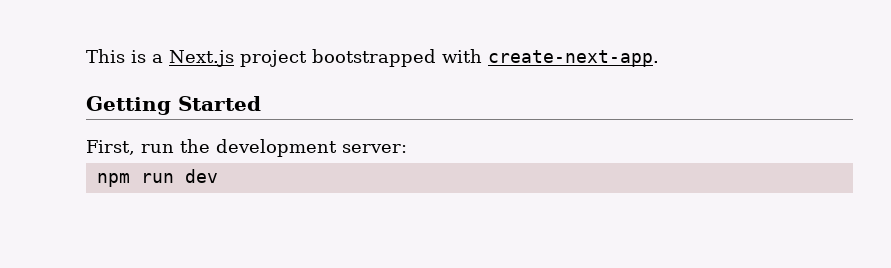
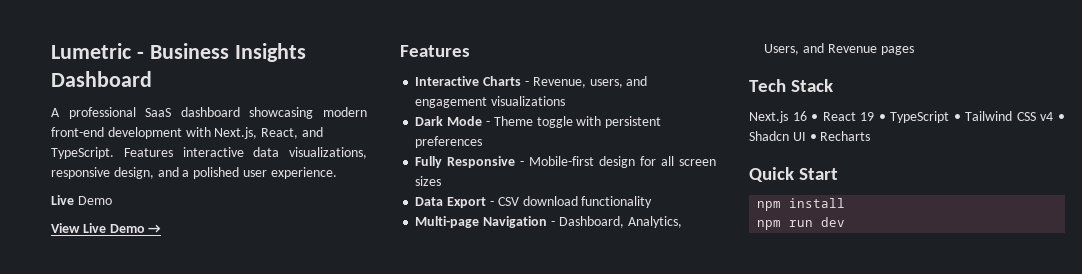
[86,49,659,67] [86,96,261,115] [86,139,407,157] This is a Next.js project bootstrapped with create-next-app. // Getting Started // First, run the development server: -> [51,43,306,62] [51,71,152,87] [51,107,367,119] [51,127,323,139] [51,147,367,159] [51,167,337,179] [51,195,112,205] [51,223,162,233] [400,45,470,57] [415,76,648,88] [415,96,566,108] [415,116,662,128] [415,136,483,148] [415,156,716,168] [415,176,442,186] [415,196,653,208] [415,216,682,228] [764,43,914,55] [749,79,834,92] [749,111,1065,123] [749,131,871,141] [749,167,839,182] [757,198,846,211] Lumetric - Business Insights Dashboard // A professional SaaS dashboard showcasing modern front-end development with Next.js, React, and TypeScript. Features interactive data visualizations, responsive design, and a polished user experience. // Live Demo // View Live Demo → // Features // Interactive Charts - Revenue, users, and engagement visualizations // Dark Mode - Theme toggle with persistent preferences // Fully Responsive - Mobile-first design for all screen sizes // Data Export - CSV download functionality // Multi-page Navigation - Dashboard, Analytics, Users, and Revenue pages // Tech Stack // Next.js 16 • React 19 • TypeScript • Tailwind CSS v4 • Shadcn UI • Recharts // Quick Start // npm install

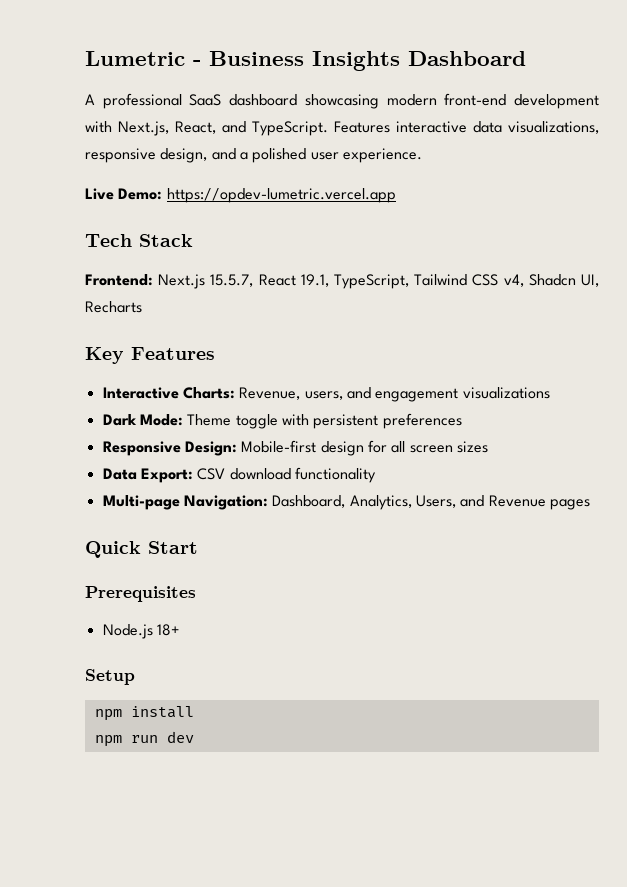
[77,196,112,205] [51,223,162,233] Demo // View Live Demo → // -> [118,188,396,203] [85,234,193,247] [85,274,599,289] [85,301,142,313] [85,347,124,364] Demo: https://opdev-lumetric.vercel.app // Tech Stack // Frontend: Next.js 15.5.7, React 19.1, TypeScript, Tailwind CSS v4, Shadcn UI, Recharts // Key
[483,76,529,86] Charts - -> [182,387,235,399] Charts:
[447,116,490,126] Mode - -> [139,414,183,426] Mode:
[415,156,525,168] Fully Responsive - -> [102,441,237,456] Responsive Design:
[447,197,494,208] Export - -> [140,468,193,483] Export:
[483,216,555,228] Navigation - -> [183,495,268,510] Navigation:
[749,79,834,92] [749,111,1065,123] [749,131,871,141] [749,167,839,182] Tech Stack // Next.js 16 • React 19 • TypeScript • Tailwind CSS v4 • Shadcn UI • Recharts // Quick Start -> [85,541,198,558] [85,586,196,602] [102,624,180,639] [85,669,135,685] Quick Start // Prerequisites // Node.js 18+ // Setup

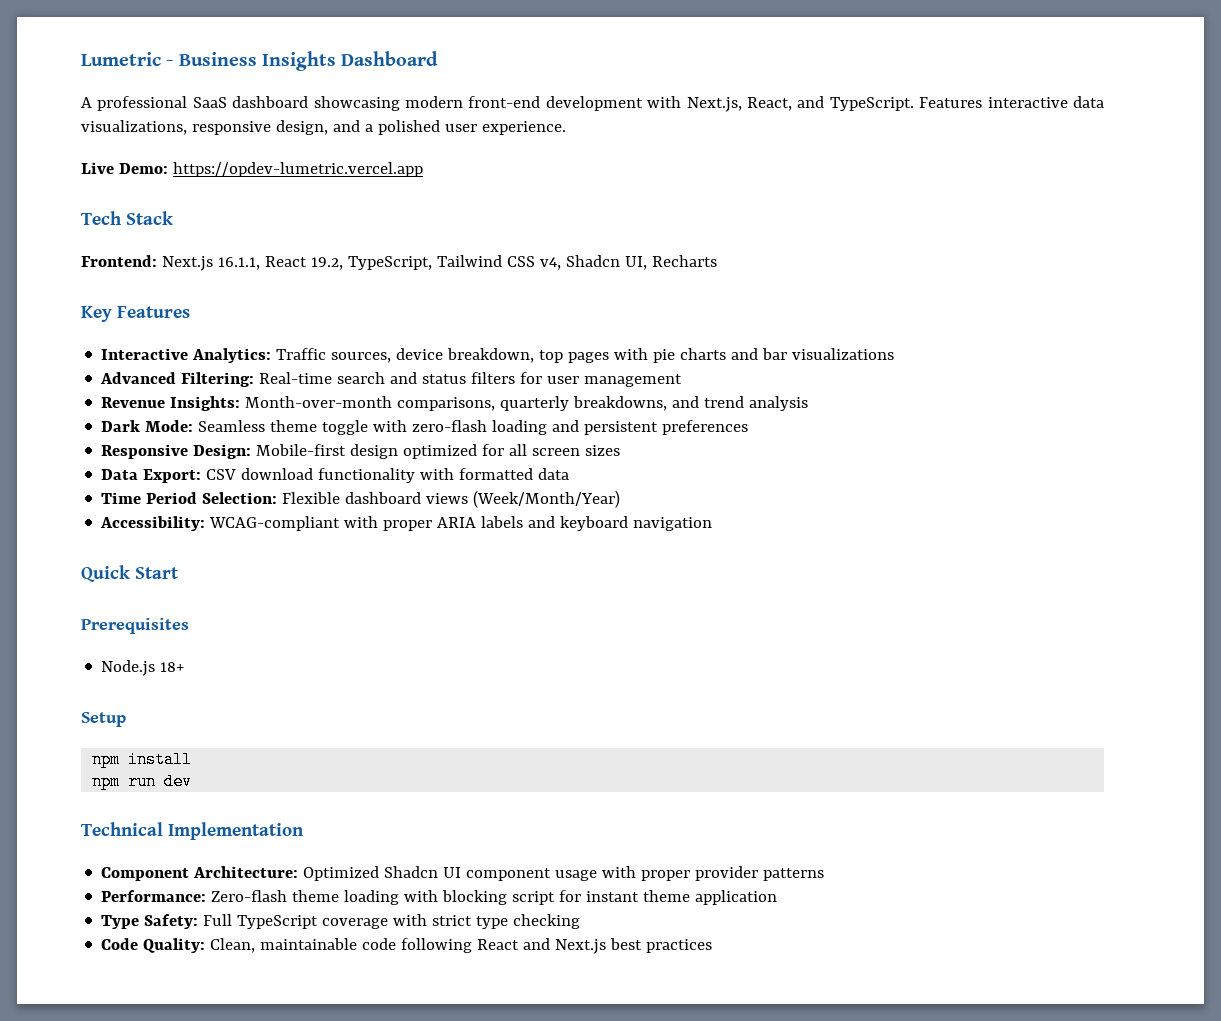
[210,274,329,287] 15.5.7, React 19.1, -> [217,256,343,270] 16.1.1, React 19.2,
[182,387,550,402] [102,414,309,429] Charts: Revenue, users, and engagement visualizations // Dark Mode: Theme toggle with -> [192,348,895,363] [100,372,683,387] [101,396,809,411] [101,420,580,435] Analytics: Traffic sources, device breakdown, top pages with pie charts and bar visualizations // Advanced Filtering: Real-time search and status filters for user management // Revenue Insights: Month-over-month comparisons, quarterly breakdowns, and trend analysis // Dark Mode: Seamless theme toggle with zero-flash loading and
(364, 448) none -> [403,444,478,459] optimized
[102,495,590,510] // Multi-page Navigation: Dashboard, Analytics, Users, and Revenue pages -> [420,468,570,480] [101,490,621,508] [100,516,713,531] with formatted data // Time Period Selection: Flexible dashboard views (Week/Month/Year) // Accessibility: WCAG-compliant with proper ARIA labels and keyboard navigation
(194, 737) none -> [81,822,305,840] [101,866,825,881] [101,890,778,905] [101,914,581,929] [101,938,713,954] // Technical Implementation // Component Architecture: Optimized Shadcn UI component usage with proper provider patterns // Performance: Zero-flash theme loading with blocking script for instant theme application // Type Safety: Full TypeScript coverage with strict type checking // Code Quality: Clean, maintainable code following React and Next.js best practices

